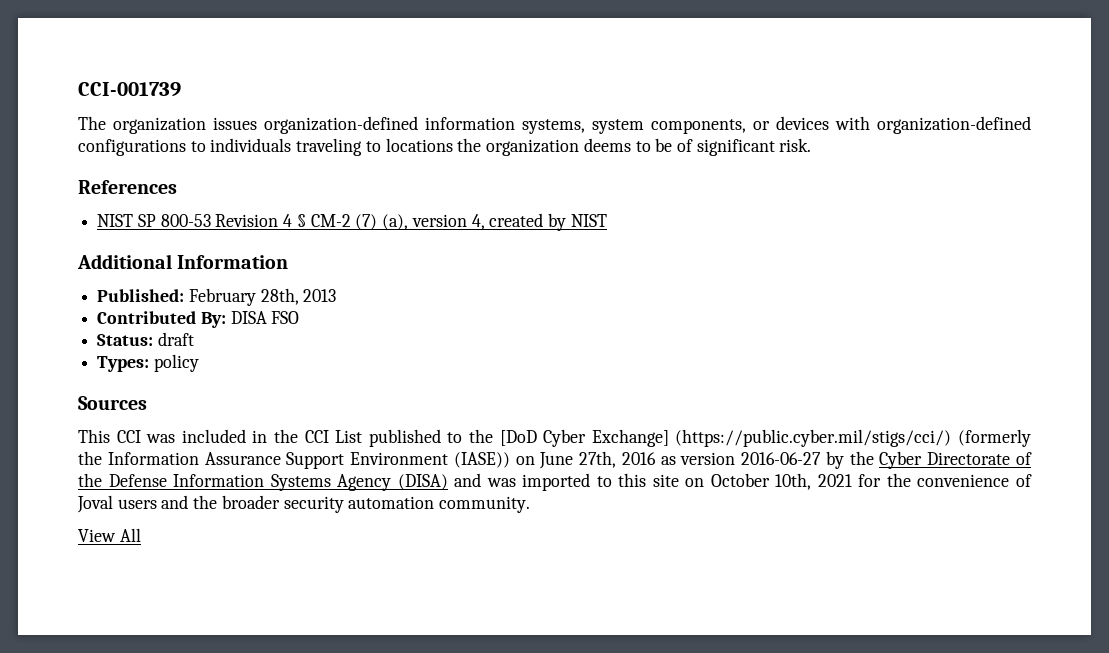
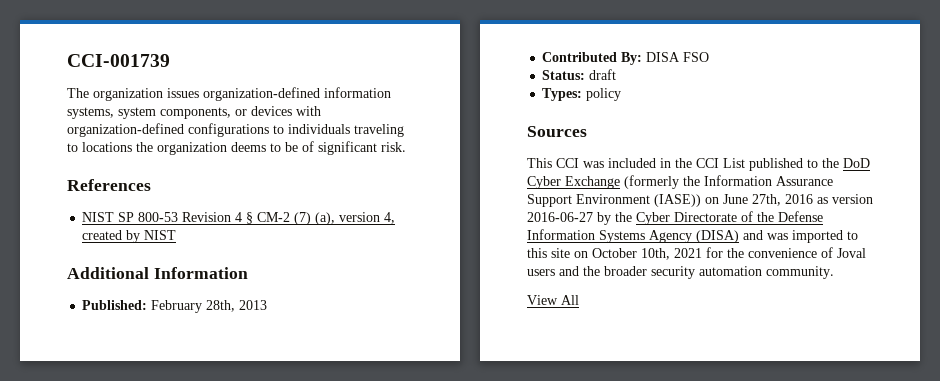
[499,429,952,447] [DoD Cyber Exchange] (https://public.cyber.mil/stigs/cci/) -> [843,158,870,168] [527,176,620,189] DoD Cyber Exchange

